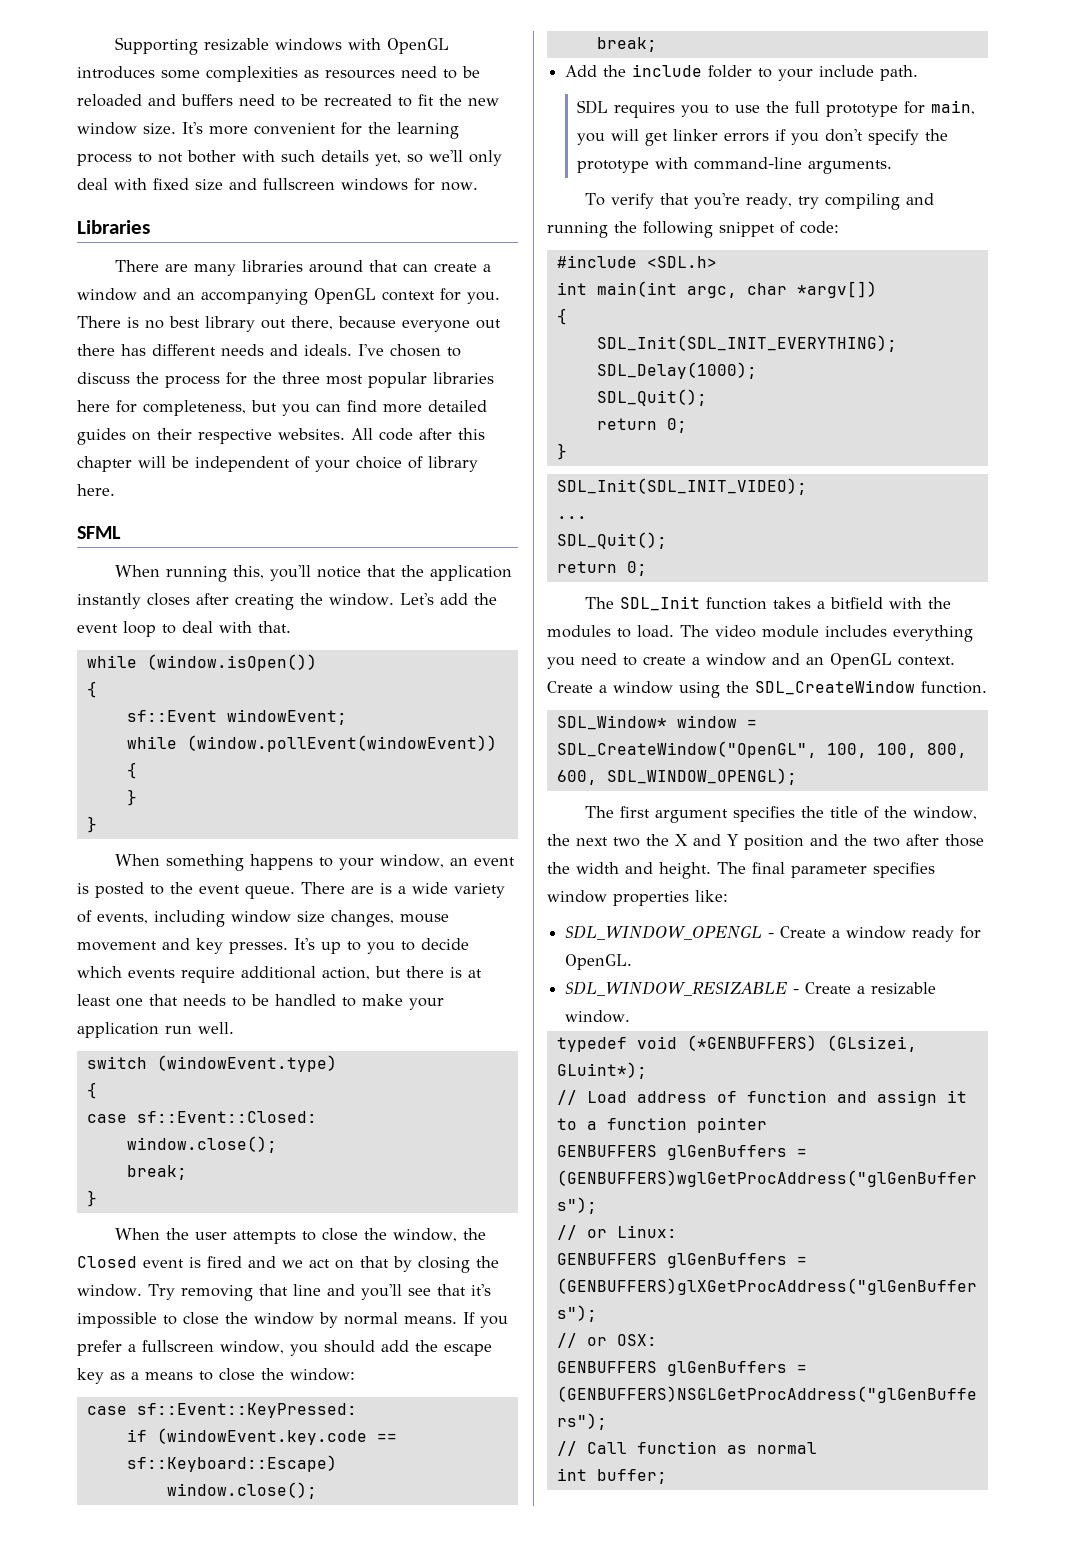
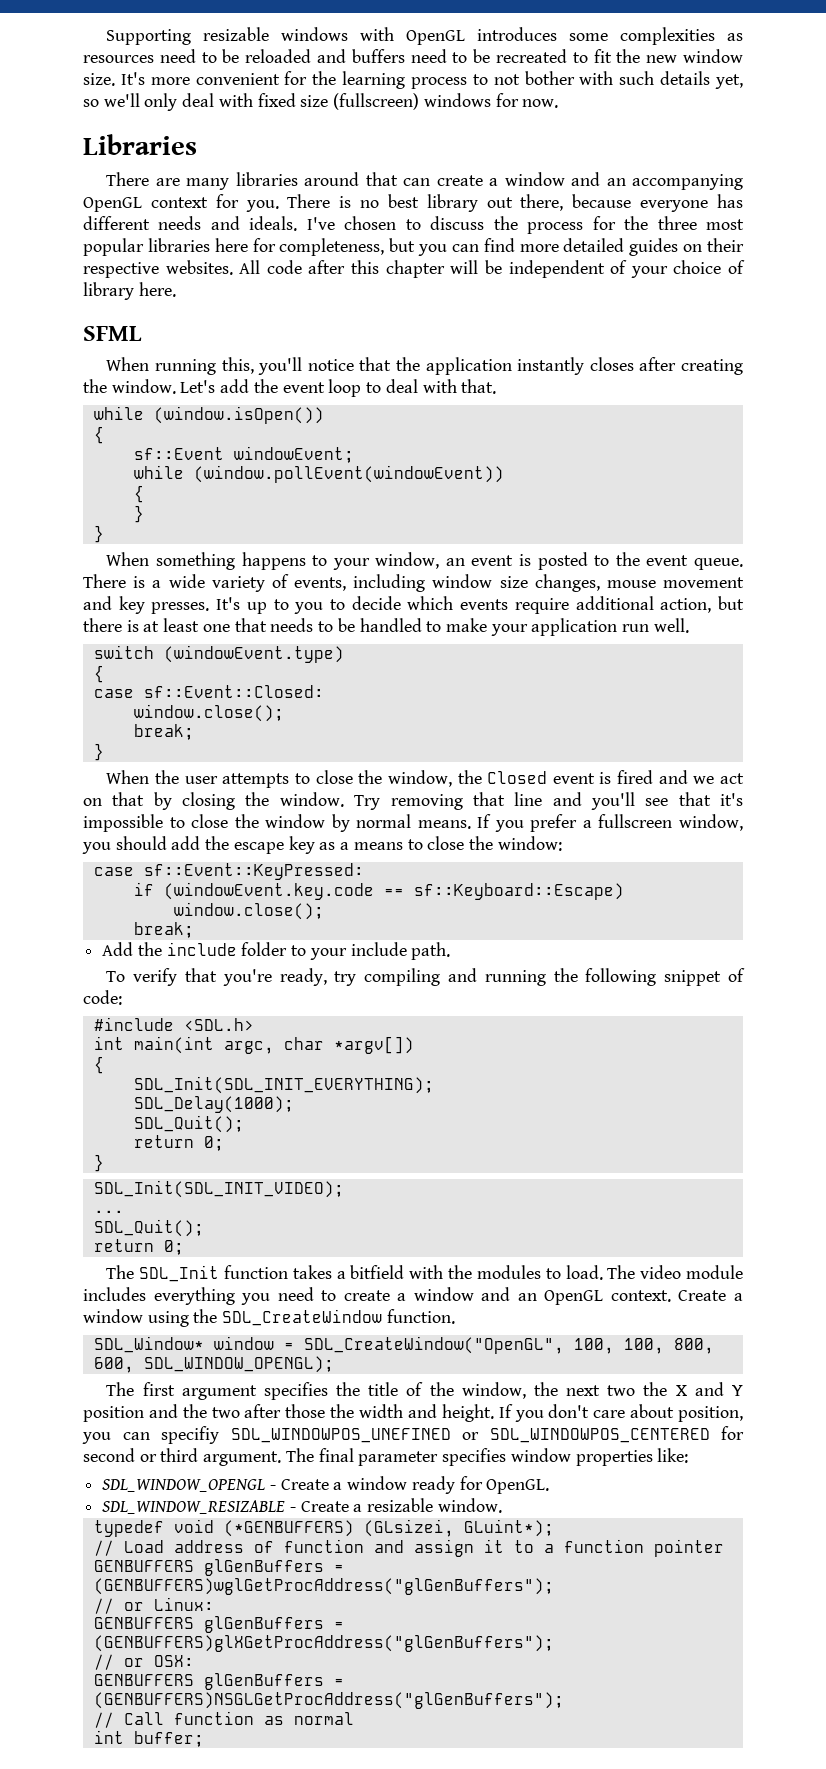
[229,178,335,190] and fullscreen -> [333,93,420,110] (fullscreen)
[476,319,501,329] [77,344,115,356] out there -> (709, 206) none
[351,886,374,894] are -> (126, 581) none
[576,100,975,118] [576,129,948,146] [576,157,892,174] // SDL requires you to use the full prototype for main, you will get linker errors if you don't specify the prototype with command-line arguments. -> (451, 951) none
(711, 870) none -> [498,1404,744,1422] [82,1426,744,1444] [83,1448,282,1466] If you don't care about position, you can specifiy SDL_WINDOWPOS_UNEFINED or SDL_WINDOWPOS_CENTERED for second or third argument.

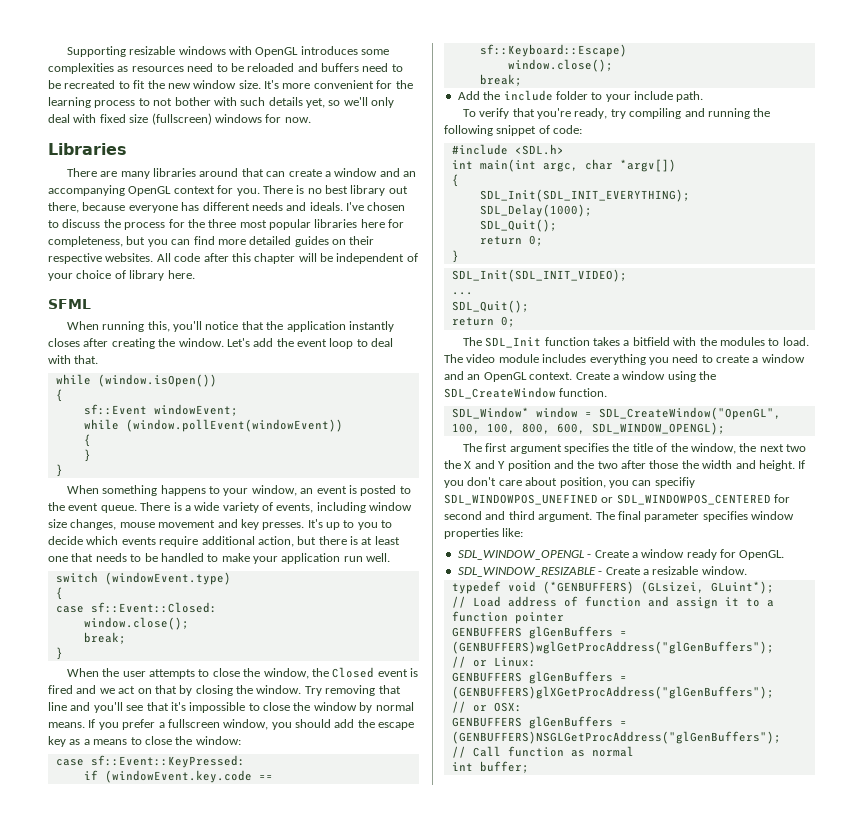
[139,1454,157,1462] or -> [485,511,506,520] and

